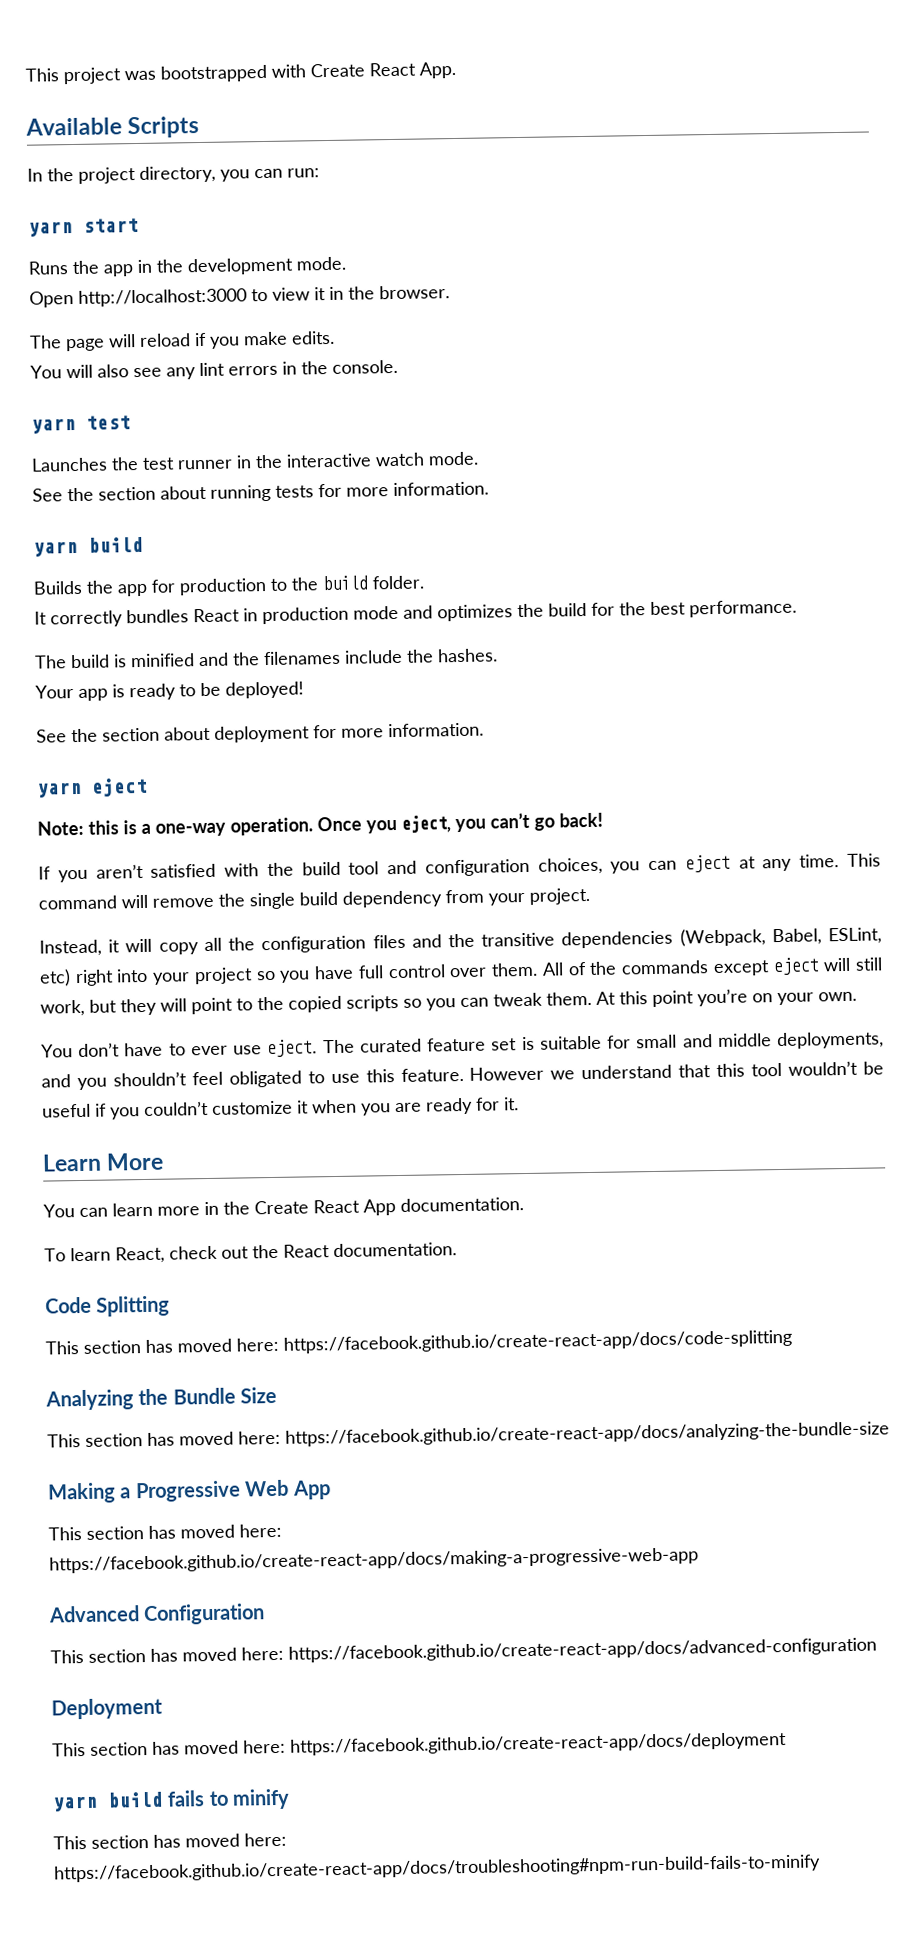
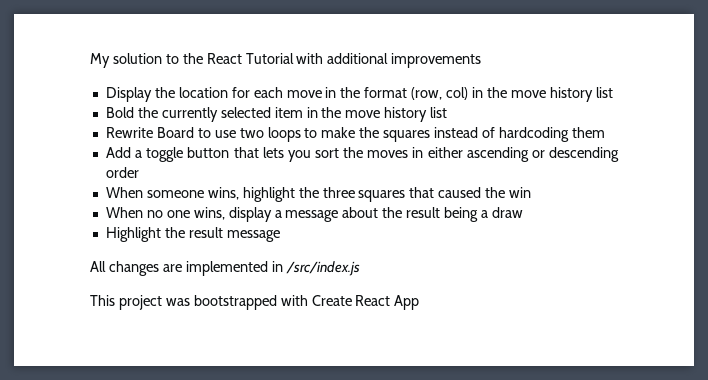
(25, 75) none -> [90,53,482,68] [105,87,613,102] [105,107,448,122] [105,127,605,142] [105,147,619,162] [105,167,139,178] [105,187,532,202] [105,207,523,222] [105,227,280,242] [90,261,360,276] My solution to the React Tutorial with additional improvements // Display the location for each move in the format (row, col) in the move history list // Bold the currently selected item in the move history list // Rewrite Board to use two loops to make the squares instead of hardcoding them // Add a toggle button that lets you sort the moves in either ascending or descending order // When someone wins, highlight the three squares that caused the win // When no one wins, display a message about the result being a draw // Highlight the result message // All changes are implemented in /src/index.js //
[419,61,456,79] [25,116,200,139] [27,165,320,184] [28,217,139,237] [28,256,346,277] [29,285,450,308] [29,330,335,352] [30,359,398,380] [31,415,131,434] [31,451,479,472] [32,481,489,502] [33,536,144,557] [33,575,424,597] [34,599,797,628] [34,648,498,669] [35,681,304,701] [36,722,484,743] [36,777,148,798] [37,812,603,837] [38,853,881,883] [38,887,590,910] [39,927,882,957] [39,957,883,987] [40,988,857,1017] [41,1031,885,1058] [41,1060,884,1091] [42,1097,519,1120] [42,1152,165,1172] [43,1197,524,1218] [44,1242,457,1264] [45,1295,171,1317] [45,1329,792,1355] [45,1386,278,1411] [47,1421,890,1448] [47,1479,331,1504] [48,1523,282,1541] [49,1547,699,1574] [48,1603,266,1626] [50,1637,877,1664] [51,1697,163,1720] [52,1731,787,1757] [52,1788,291,1812] [53,1832,287,1850] [54,1854,821,1883] App. // Available Scripts // In the project directory, you can run: // yarn start // Runs the app in the development mode. // Open http://localhost:3000 to view it in the browser. // The page will reload if you make edits. // You will also see any lint errors in the console. // yarn test // Launches the test runner in the interactive watch mode. // See the section about running tests for more information. // yarn build // Builds the app for production to the build folder. // It correctly bundles React in production mode and optimizes the build for the best performance. // The build is minified and the filenames include the hashes. // Your app is ready to be deployed! // See the section about deployment for more information. // yarn eject // Note: this is a one-way operation. Once you eject, you can’t go back! // If you aren’t satisfied with the build tool and configuration choices, you can eject at any time. This command will remove the single build dependency from your project. // Instead, it will copy all the configuration files and the transitive dependencies (Webpack, Babel, ESLint, etc) right into your project so you have full control over them. All of the commands except eject will still work, but they will point to the copied scripts so you can tweak them. At this point you’re on your own. // You don’t have to ever use eject. The curated feature set is suitable for small and middle deployments, and you shouldn’t feel obligated to use this feature. However we understand that this tool wouldn’t be useful if you couldn’t customize it when you are ready for it. // Learn More // You can learn more in the Create React App documentation. // To learn React, check out the React documentation. // Code Splitting // This section has moved here: https://facebook.github.io/create-react-app/docs/code-splitting // Analyzing the Bundle Size // This section has moved here: https://facebook.github.io/create-react-app/docs/analyzing-the-bundle-size // Making a Progressive Web App // This section has moved here: https://facebook.github.io/create-react-app/docs/making-a-progressive-web-app // Advanced Configuration // This section has moved here: https://facebook.github.io/create-react-app/docs/advanced-configuration // Deployment // This section has moved here: https://facebook.github.io/create-react-app/docs/deployment // yarn build fails to minify // This section has moved here: https://facebook.github.io/create-react-app/docs/troubleshooting#npm-run-build-fails-to-minify -> [394,295,420,310] App

